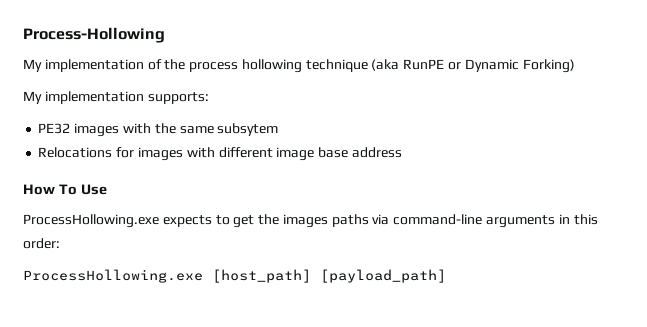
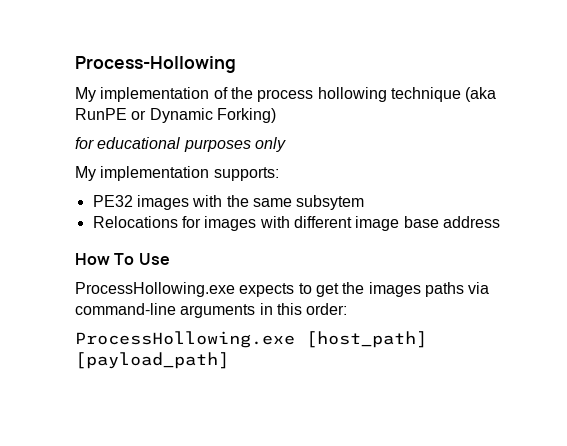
(575, 66) none -> [75,137,286,152] // for educational purposes only

